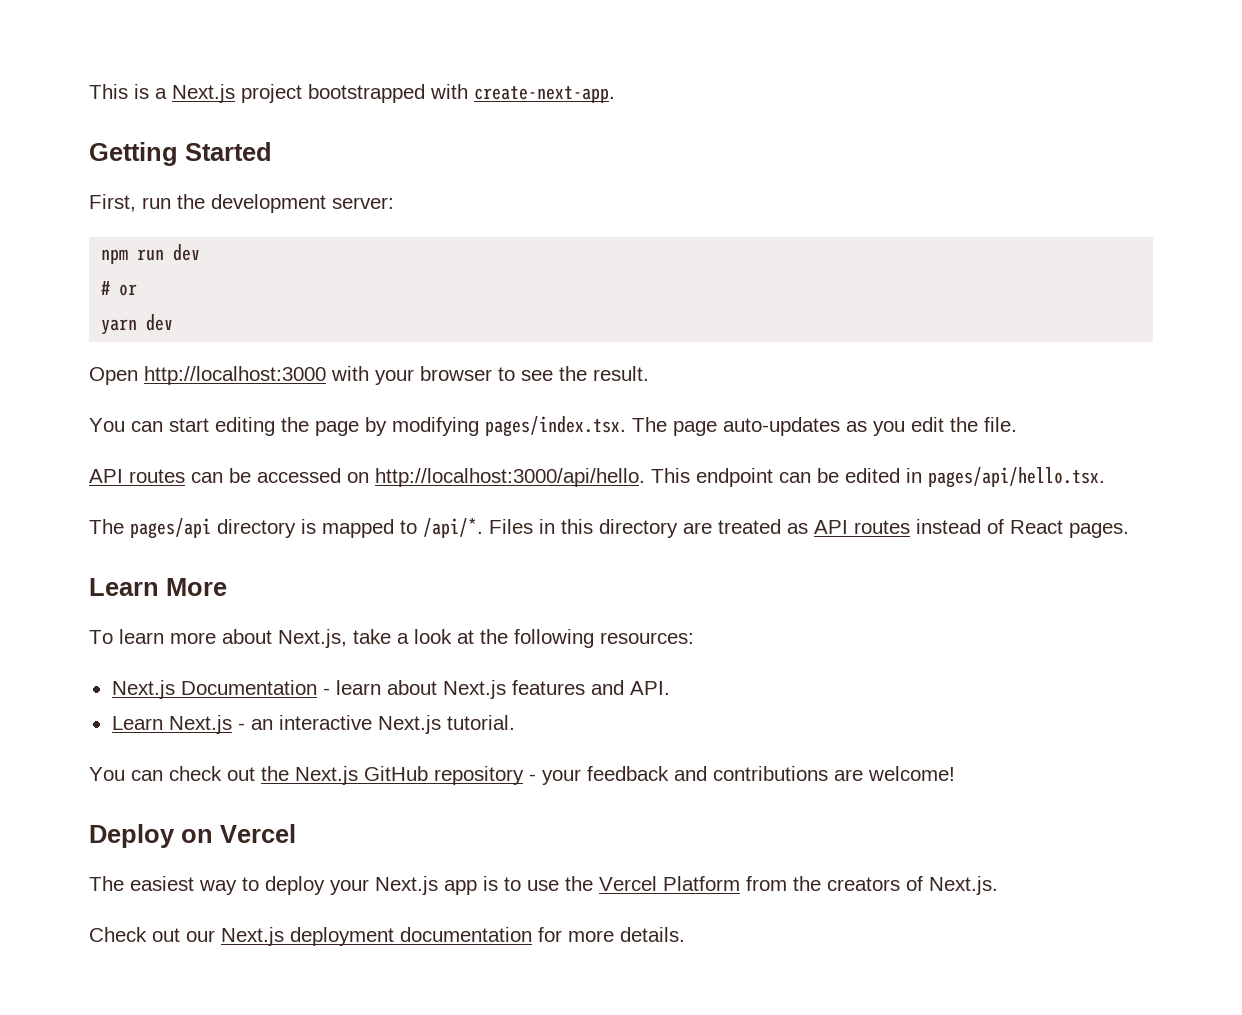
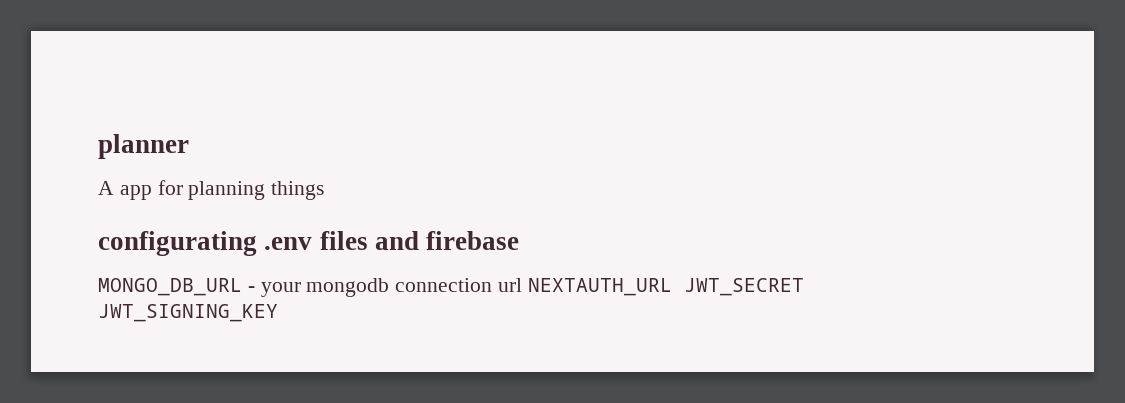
[89,84,615,103] [89,142,272,166] [89,194,394,213] [101,244,201,264] [101,281,138,296] [101,314,174,335] [89,366,649,385] [89,416,1017,437] [89,467,1105,488] [89,518,1129,539] [89,578,227,596] [89,629,694,648] [111,680,670,699] [111,715,515,734] [89,766,955,785] [89,824,296,848] [89,876,998,895] [89,927,685,946] This is a Next.js project bootstrapped with create-next-app. // Getting Started // First, run the development server: // npm run dev // # or // yarn dev // Open http://localhost:3000 with your browser to see the result. // You can start editing the page by modifying pages/index.tsx. The page auto-updates as you edit the file. // API routes can be accessed on http://localhost:3000/api/hello. This endpoint can be edited in pages/api/hello.tsx. // The pages/api directory is mapped to /api/*. Files in this directory are treated as API routes instead of React pages. // Learn More // To learn more about Next.js, take a look at the following resources: // Next.js Documentation - learn about Next.js features and API. // Learn Next.js - an interactive Next.js tutorial. // You can check out the Next.js GitHub repository - your feedback and contributions are welcome! // Deploy on Vercel // The easiest way to deploy your Next.js app is to use the Vercel Platform from the creators of Next.js. // Check out our Next.js deployment documentation for more details. -> [98,134,189,159] [98,180,325,200] [98,231,520,256] [98,278,804,297] [98,304,278,322] planner // A app for planning things // configurating .env files and firebase // MONGO_DB_URL - your mongodb connection url NEXTAUTH_URL JWT_SECRET JWT_SIGNING_KEY

